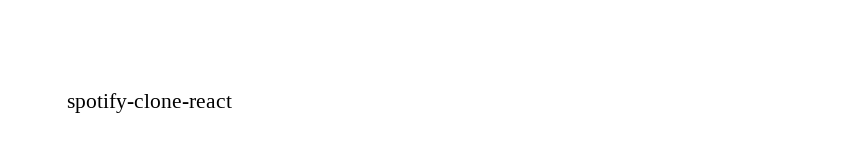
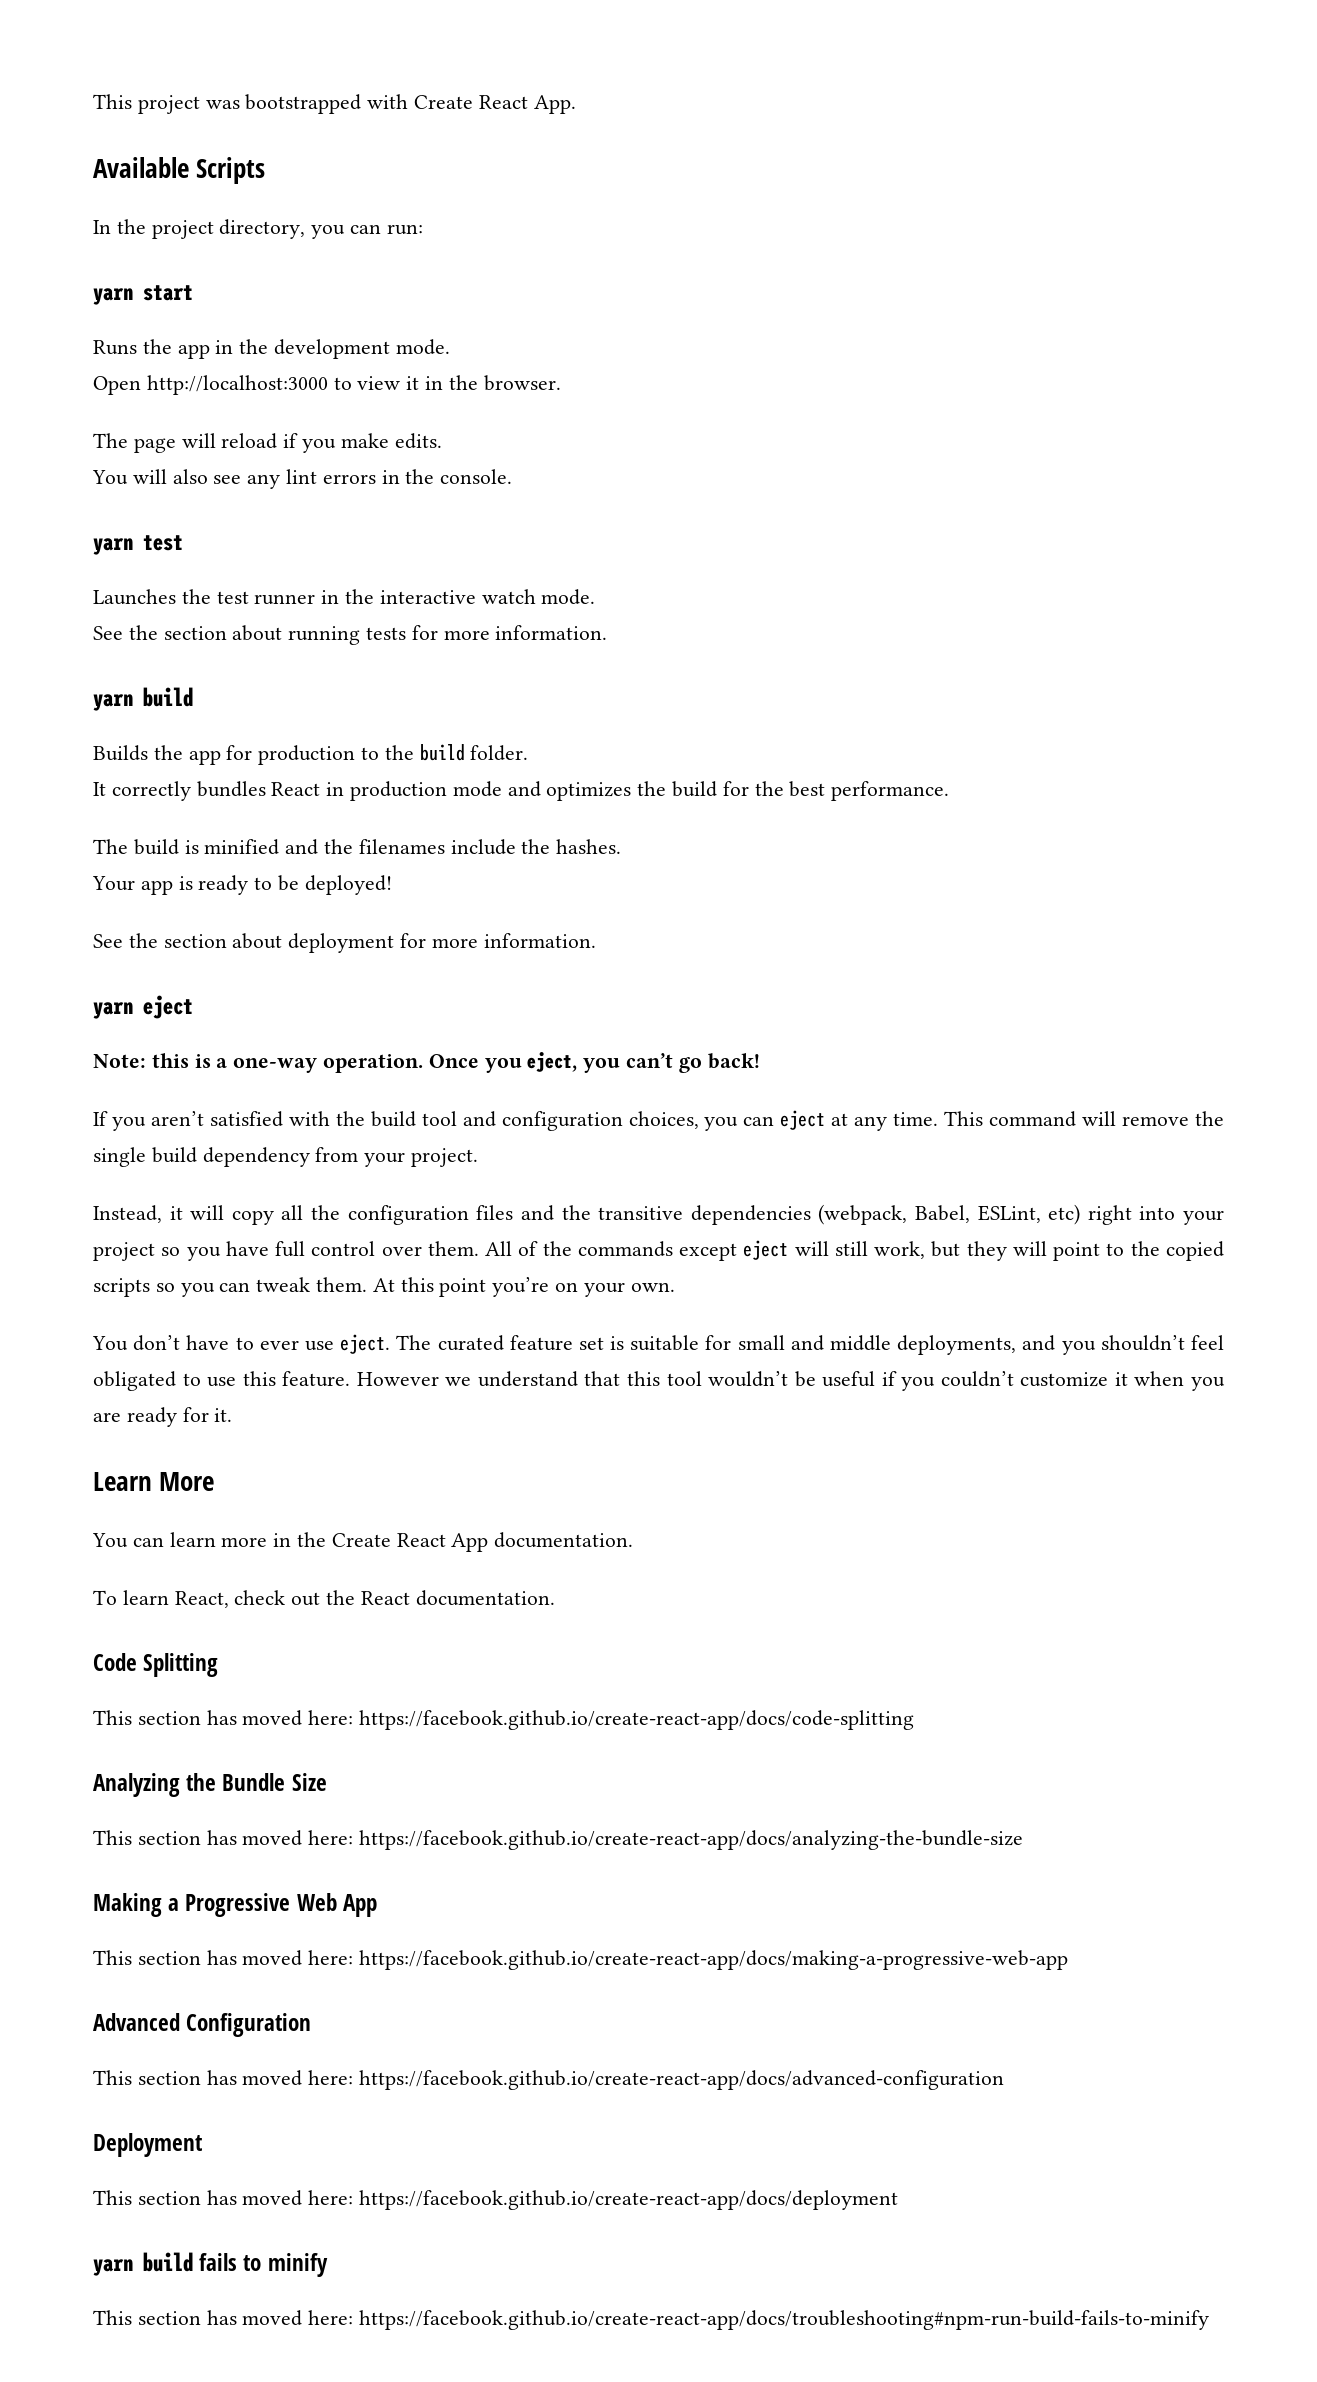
[67,93,232,113] spotify-clone-react -> [93,94,576,114] [93,157,266,184] [93,219,423,239] [93,285,193,305] [93,339,450,359] [93,375,561,395] [93,433,442,453] [92,469,513,489] [93,535,183,555] [93,589,596,605] [93,625,608,645] [93,687,193,711] [93,744,529,765] [93,781,950,801] [93,839,622,855] [92,875,392,895] [93,933,596,953] [93,995,193,1019] [93,1052,760,1073] [93,1110,1225,1131] [93,1147,479,1167] [93,1204,1224,1225] [93,1240,1224,1261] [93,1277,675,1297] [92,1334,1224,1355] [93,1371,1225,1391] [93,1407,233,1427] [93,1472,215,1491] [92,1532,634,1552] [93,1590,555,1608] [93,1653,219,1677] [93,1710,915,1730] [93,1773,327,1797] [93,1830,1024,1850] [93,1893,377,1917] [93,1950,1069,1970] [93,2013,312,2037] [93,2070,1005,2090] [93,2133,202,2157] [93,2190,899,2210] [93,2252,328,2277] [93,2310,1210,2330] This project was bootstrapped with Create React App. // Available Scripts // In the project directory, you can run: // yarn start // Runs the app in the development mode. // Open http://localhost:3000 to view it in the browser. // The page will reload if you make edits. // You will also see any lint errors in the console. // yarn test // Launches the test runner in the interactive watch mode. // See the section about running tests for more information. // yarn build // Builds the app for production to the build folder. // It correctly bundles React in production mode and optimizes the build for the best performance. // The build is minified and the filenames include the hashes. // Your app is ready to be deployed! // See the section about deployment for more information. // yarn eject // Note: this is a one-way operation. Once you eject, you can’t go back! // If you aren’t satisfied with the build tool and configuration choices, you can eject at any time. This command will remove the single build dependency from your project. // Instead, it will copy all the configuration files and the transitive dependencies (webpack, Babel, ESLint, etc) right into your project so you have full control over them. All of the commands except eject will still work, but they will point to the copied scripts so you can tweak them. At this point you’re on your own. // You don’t have to ever use eject. The curated feature set is suitable for small and middle deployments, and you shouldn’t feel obligated to use this feature. However we understand that this tool wouldn’t be useful if you couldn’t customize it when you are ready for it. // Learn More // You can learn more in the Create React App documentation. // To learn React, check out the React documentation. // Code Splitting // This section has moved here: https://facebook.github.io/create-react-app/docs/code-splitting // Analyzing the Bundle Size // This section has moved here: https://facebook.github.io/create-react-app/docs/analyzing-the-bundle-size // Making a Progressive Web App // This section has moved here: https://facebook.github.io/create-react-app/docs/making-a-progressive-web-app // Advanced Configuration // This section has moved here: https://facebook.github.io/create-react-app/docs/advanced-configuration // Deployment // This section has moved here: https://facebook.github.io/create-react-app/docs/deployment // yarn build fails to minify // This section has moved here: https://facebook.github.io/create-react-app/docs/troubleshooting#npm-run-build-fails-to-minify

